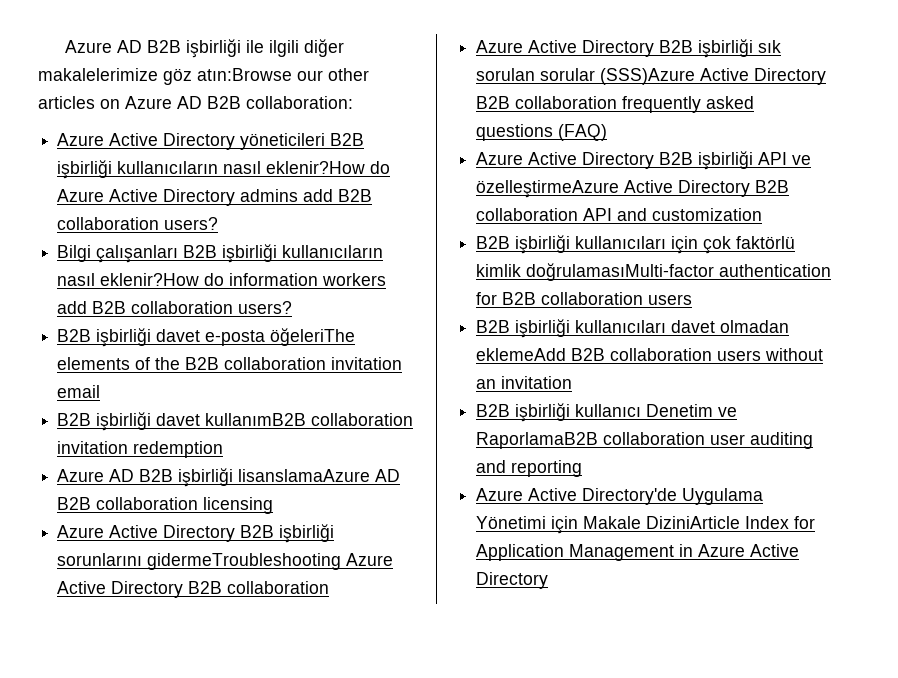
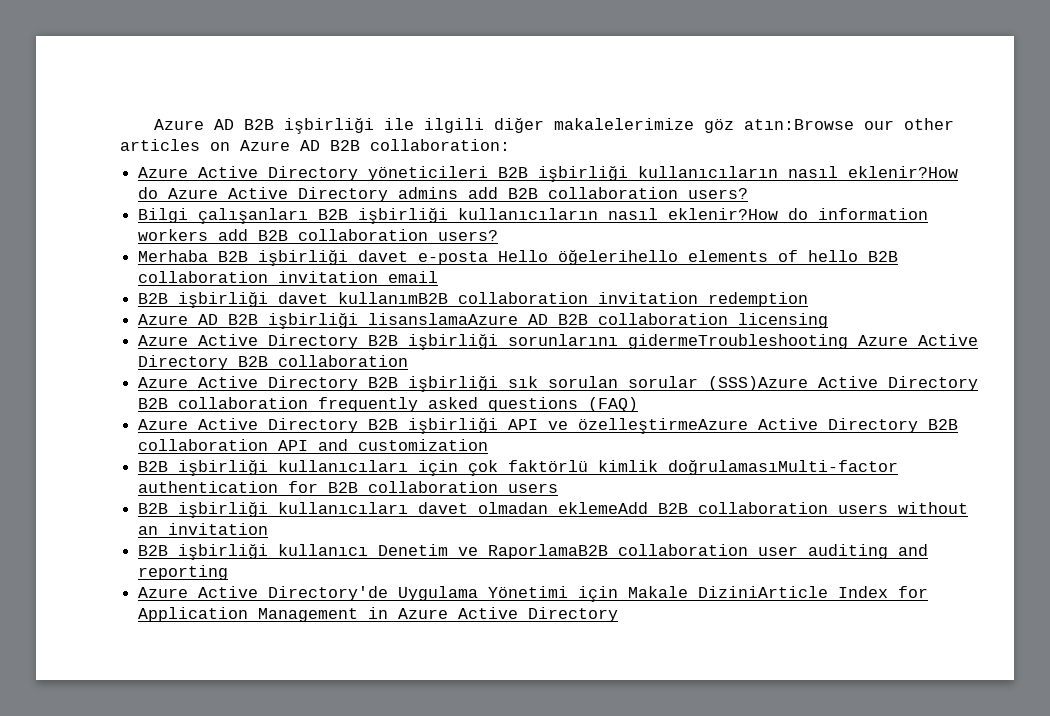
(293, 307) none -> [138,250,209,262] Merhaba
[270,328,356,346] öğeleriThe -> [498,250,679,265] Hello öğelerihello
[155,357,181,370] the -> [808,250,859,262] hello

